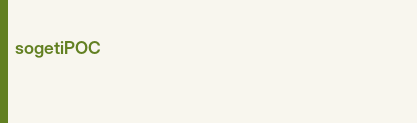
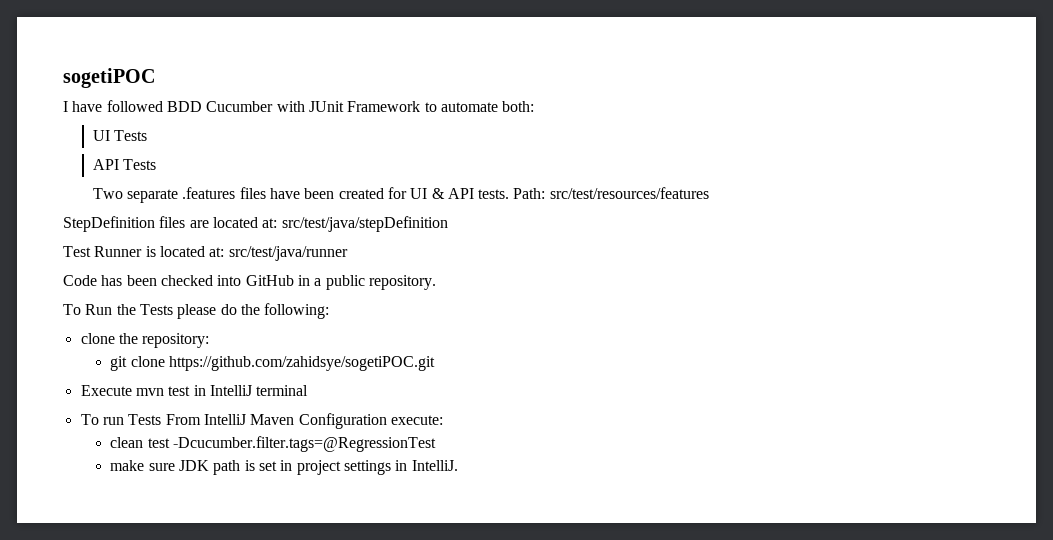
(101, 49) none -> [63,100,535,112] [92,130,148,141] [92,159,157,170] [92,187,709,203] [63,216,448,232] [63,246,348,261] [63,275,436,290] [63,303,330,319] [80,333,210,348] [110,356,436,371] [80,385,309,396] [80,413,443,429] [110,436,437,452] [110,460,458,475] // I have followed BDD Cucumber with JUnit Framework to automate both: // UI Tests // API Tests // Two separate .features files have been created for UI & API tests. Path: src/test/resources/features // StepDefinition files are located at: src/test/java/stepDefinition // Test Runner is located at: src/test/java/runner // Code has been checked into GitHub in a public repository. // To Run the Tests please do the following: // clone the repository: // git clone https://github.com/zahidsye/sogetiPOC.git // Execute mvn test in IntelliJ terminal // To run Tests From IntelliJ Maven Configuration execute: // clean test -Dcucumber.filter.tags=@RegressionTest // make sure JDK path is set in project settings in IntelliJ.

